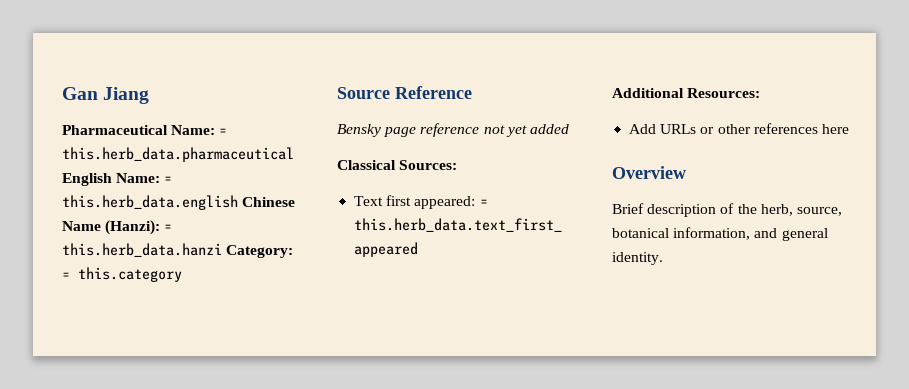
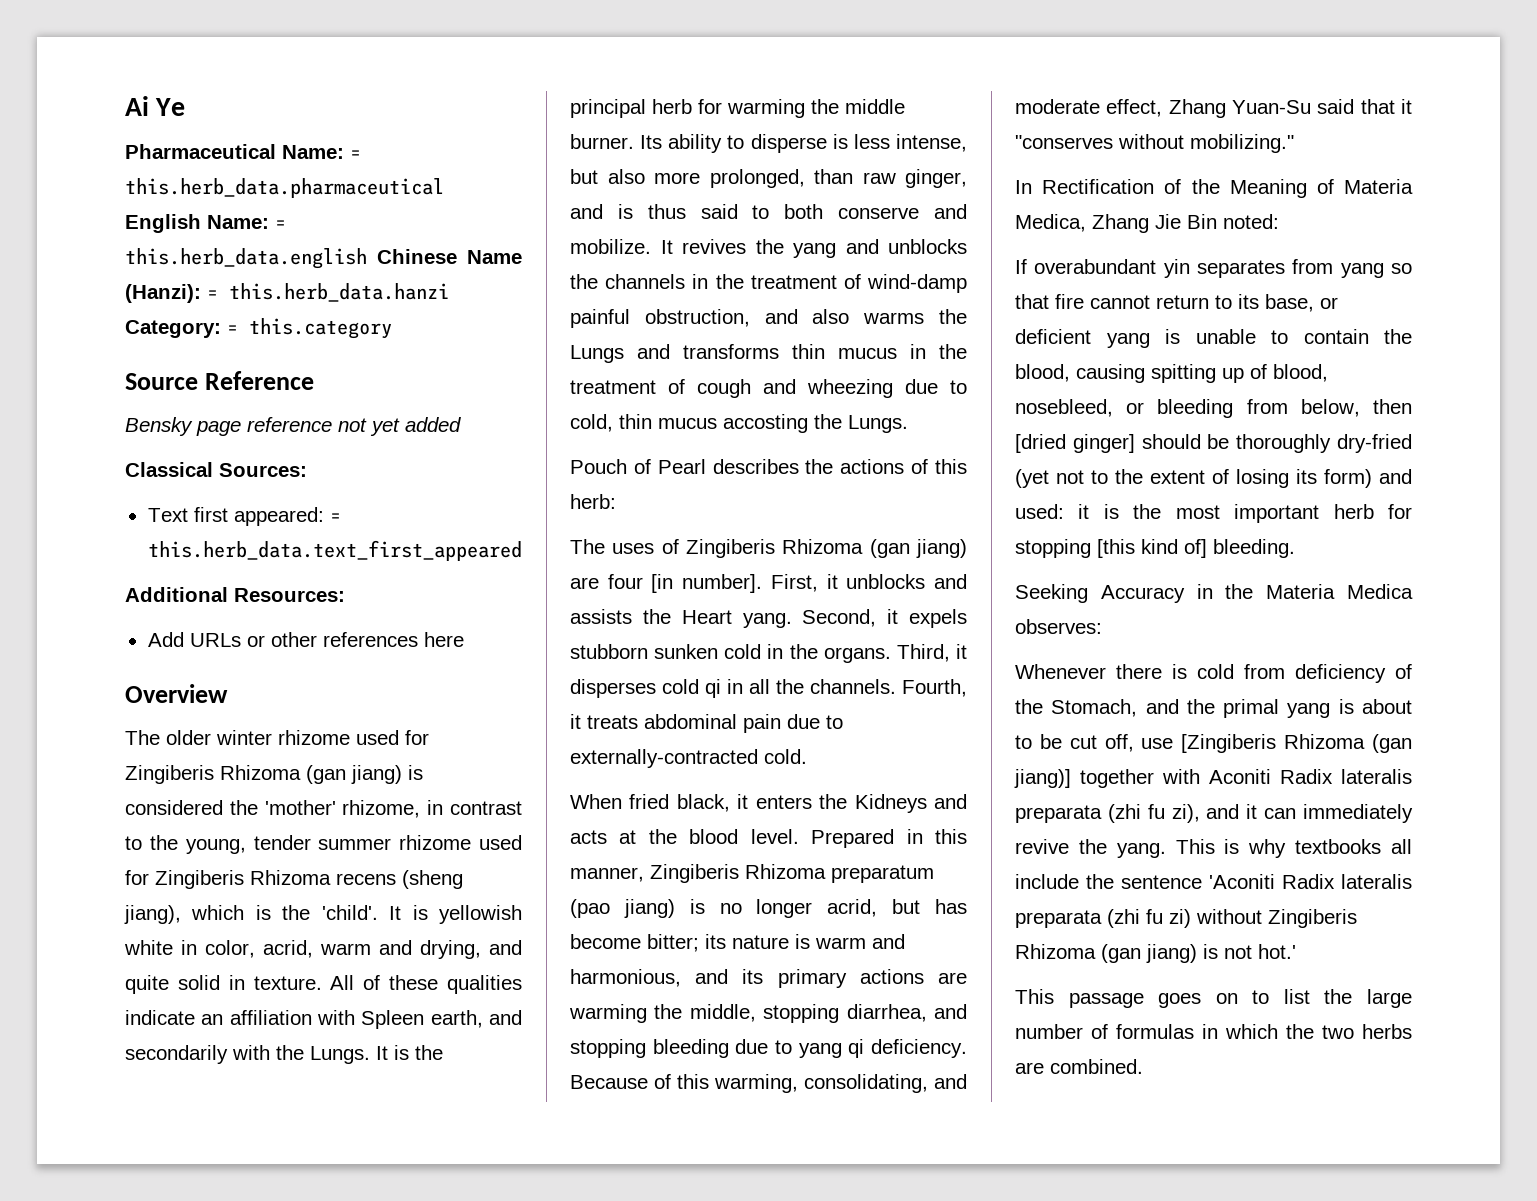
[62,87,150,104] Gan Jiang -> [125,96,186,116] Ai Ye
[612,203,842,217] [612,227,828,241] [612,252,663,265] Brief description of the herb, source, botanical information, and general identity. -> [125,730,429,745] [125,765,423,784] [125,800,522,818] [125,835,522,854] [125,870,463,889] [124,905,522,924] [124,940,522,959] [125,975,522,994] [125,1010,522,1029] [125,1045,443,1064] [570,99,905,118] [570,134,967,153] [570,169,967,188] [570,204,967,219] [570,239,967,258] [570,274,967,293] [570,309,967,328] [570,344,967,363] [570,379,967,398] [570,414,908,433] [570,459,967,474] [570,494,616,509] [570,539,967,558] [570,574,967,593] [570,609,967,628] [570,644,967,663] [570,679,967,698] [570,714,843,733] [570,749,807,768] [570,794,967,813] [570,829,967,848] [570,864,934,883] [570,899,967,918] [570,934,905,952] [570,969,967,988] [569,1004,967,1023] [570,1039,967,1058] [570,1074,967,1093] [1015,99,1412,118] [1015,134,1294,153] [1015,179,1413,198] [1015,214,1279,233] [1015,259,1412,278] [1015,294,1338,312] [1015,329,1412,348] [1015,364,1328,383] [1015,399,1412,418] [1015,434,1412,453] [1015,469,1412,488] [1015,504,1412,523] [1015,539,1295,558] [1015,584,1413,603] [1015,619,1102,634] [1015,664,1412,683] [1015,699,1412,718] [1015,734,1412,753] [1014,769,1412,788] [1015,804,1413,823] [1015,839,1412,858] [1015,874,1412,889] [1015,909,1357,928] [1015,944,1296,963] [1015,989,1412,1008] [1015,1024,1412,1039] [1015,1059,1143,1074] The older winter rhizome used for Zingiberis Rhizoma (gan jiang) is considered the 'mother' rhizome, in contrast to the young, tender summer rhizome used for Zingiberis Rhizoma recens (sheng jiang), which is the 'child'. It is yellowish white in color, acrid, warm and drying, and quite solid in texture. All of these qualities indicate an affiliation with Spleen earth, and secondarily with the Lungs. It is the principal herb for warming the middle burner. Its ability to disperse is less intense, but also more prolonged, than raw ginger, and is thus said to both conserve and mobilize. It revives the yang and unblocks the channels in the treatment of wind-damp painful obstruction, and also warms the Lungs and transforms thin mucus in the treatment of cough and wheezing due to cold, thin mucus accosting the Lungs. // Pouch of Pearl describes the actions of this herb: // The uses of Zingiberis Rhizoma (gan jiang) are four [in number]. First, it unblocks and assists the Heart yang. Second, it expels stubborn sunken cold in the organs. Third, it disperses cold qi in all the channels. Fourth, it treats abdominal pain due to externally-contracted cold. // When fried black, it enters the Kidneys and acts at the blood level. Prepared in this manner, Zingiberis Rhizoma preparatum (pao jiang) is no longer acrid, but has become bitter; its nature is warm and harmonious, and its primary actions are warming the middle, stopping diarrhea, and stopping bleeding due to yang qi deficiency. Because of this warming, consolidating, and moderate effect, Zhang Yuan-Su said that it "conserves without mobilizing." // In Rectification of the Meaning of Materia Medica, Zhang Jie Bin noted: // If overabundant yin separates from yang so that fire cannot return to its base, or deficient yang is unable to contain the blood, causing spitting up of blood, nosebleed, or bleeding from below, then [dried ginger] should be thoroughly dry-fried (yet not to the extent of losing its form) and used: it is the most important herb for stopping [this kind of] bleeding. // Seeking Accuracy in the Materia Medica observes: // Whenever there is cold from deficiency of the Stomach, and the primal yang is about to be cut off, use [Zingiberis Rhizoma (gan jiang)] together with Aconiti Radix lateralis preparata (zhi fu zi), and it can immediately revive the yang. This is why textbooks all include the sentence 'Aconiti Radix lateralis preparata (zhi fu zi) without Zingiberis Rhizoma (gan jiang) is not hot.' // This passage goes on to list the large number of formulas in which the two herbs are combined.

